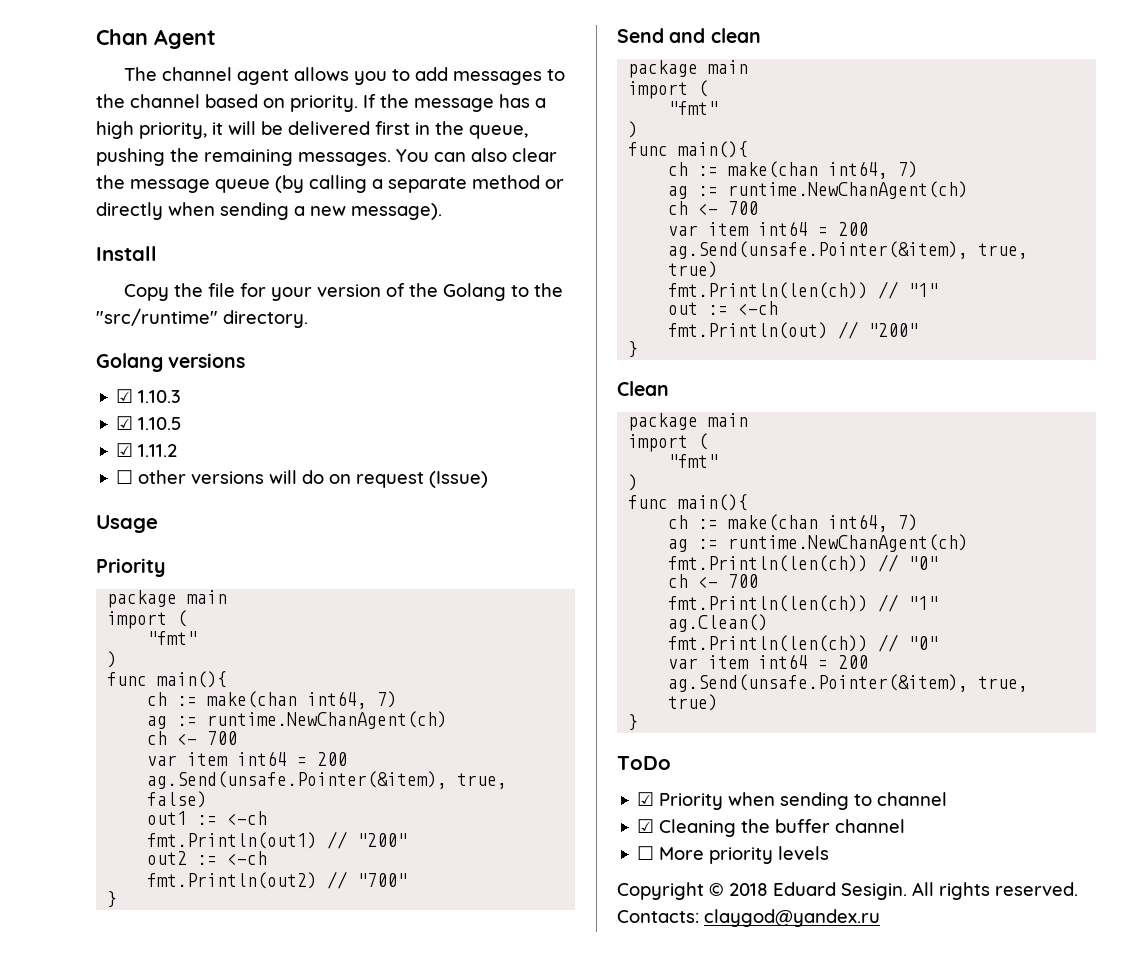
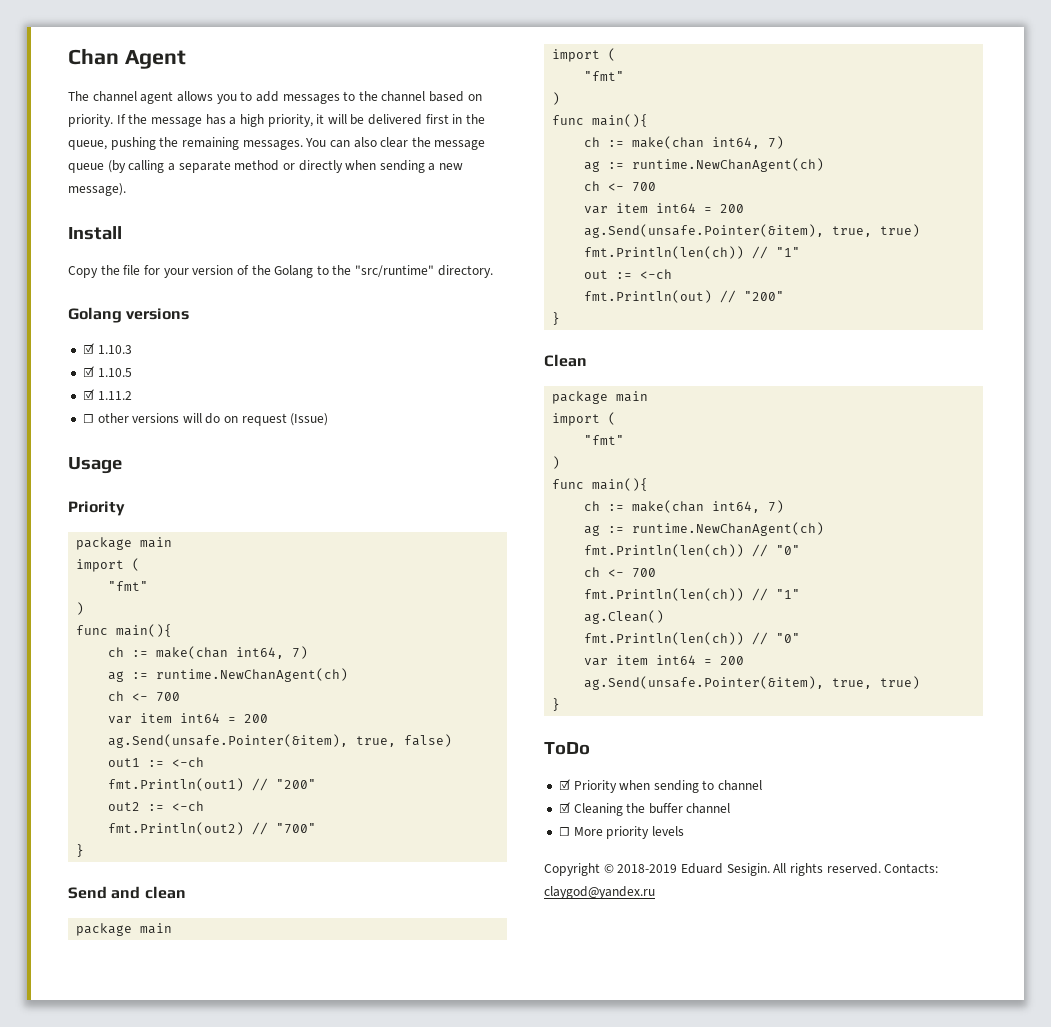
[729,883,768,896] 2018 -> [617,864,678,873] 2018-2019

